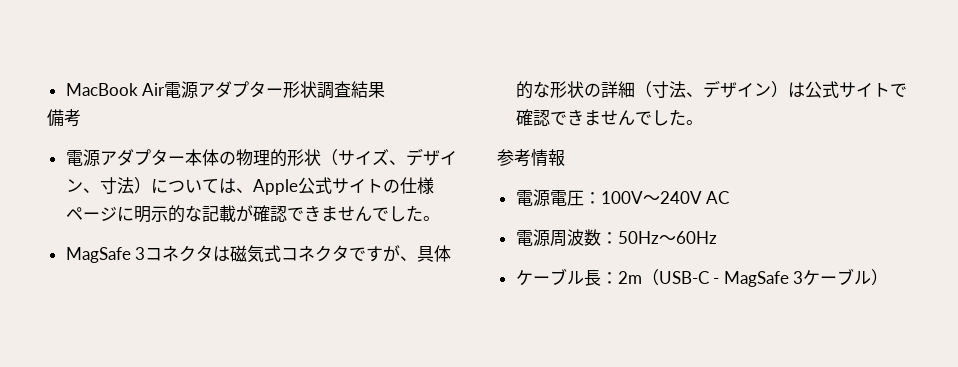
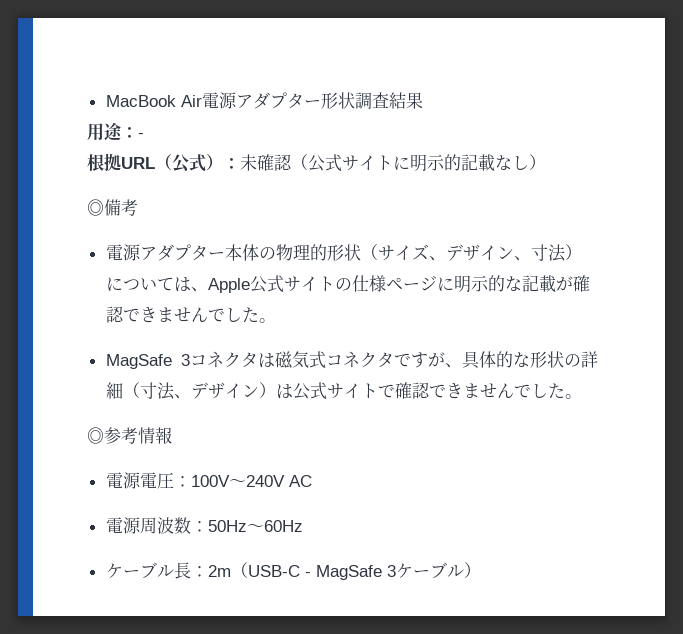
(386, 90) none -> [87,122,144,141] [87,153,546,173] [87,199,104,216] 用途：- // 根拠URL（公式）：未確認（公式サイトに明示的記載なし） // ◎
(703, 122) none -> [87,427,104,444] ◎

